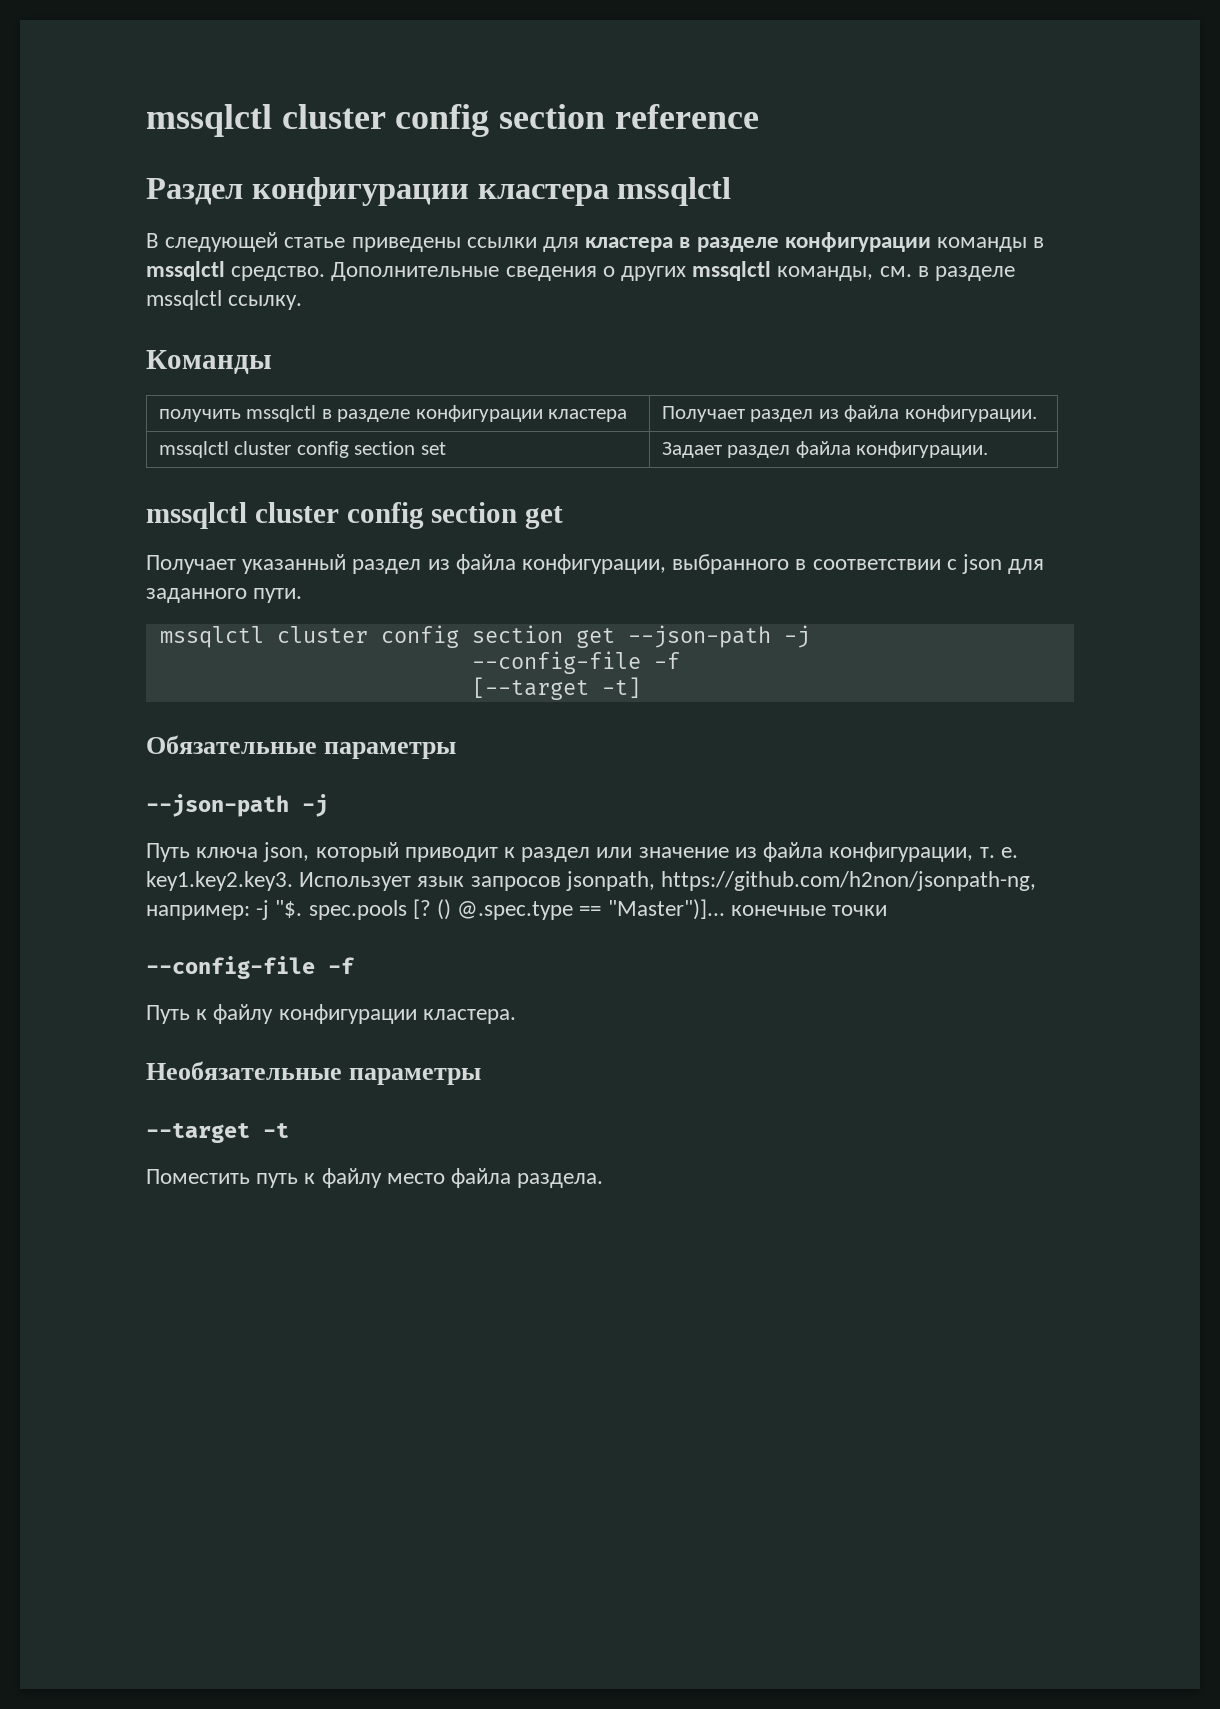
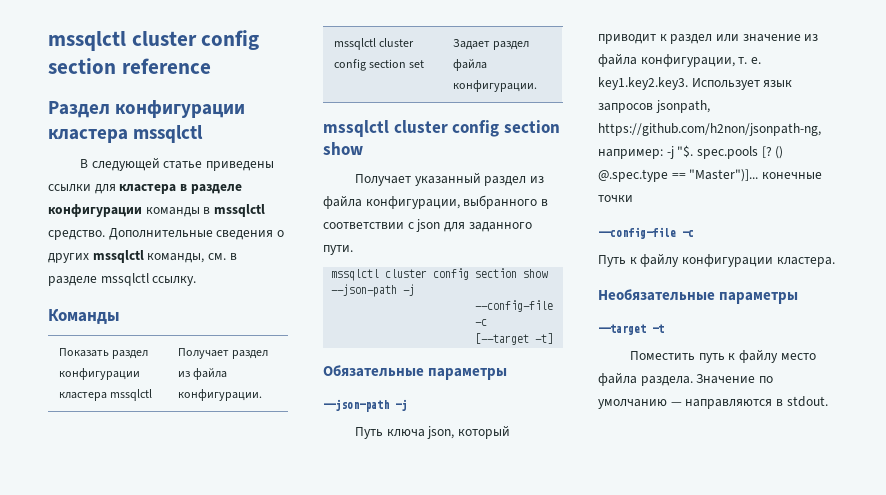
[158,405,628,422] получить mssqlctl в разделе конфигурации кластера -> [58,348,148,359] [58,368,140,380] [58,389,152,401] Показать раздел конфигурации кластера mssqlctl
[525,506,564,529] get -> [323,142,363,155] show
[575,628,615,648] get -> [523,269,549,278] show
[653,652,680,669] -f -> [475,319,488,326] -c
[328,957,355,974] -f -> [682,230,694,237] -c
(604, 1180) none -> [696,374,773,384] [598,396,828,409] Значение по умолчанию — направляются в stdout.

